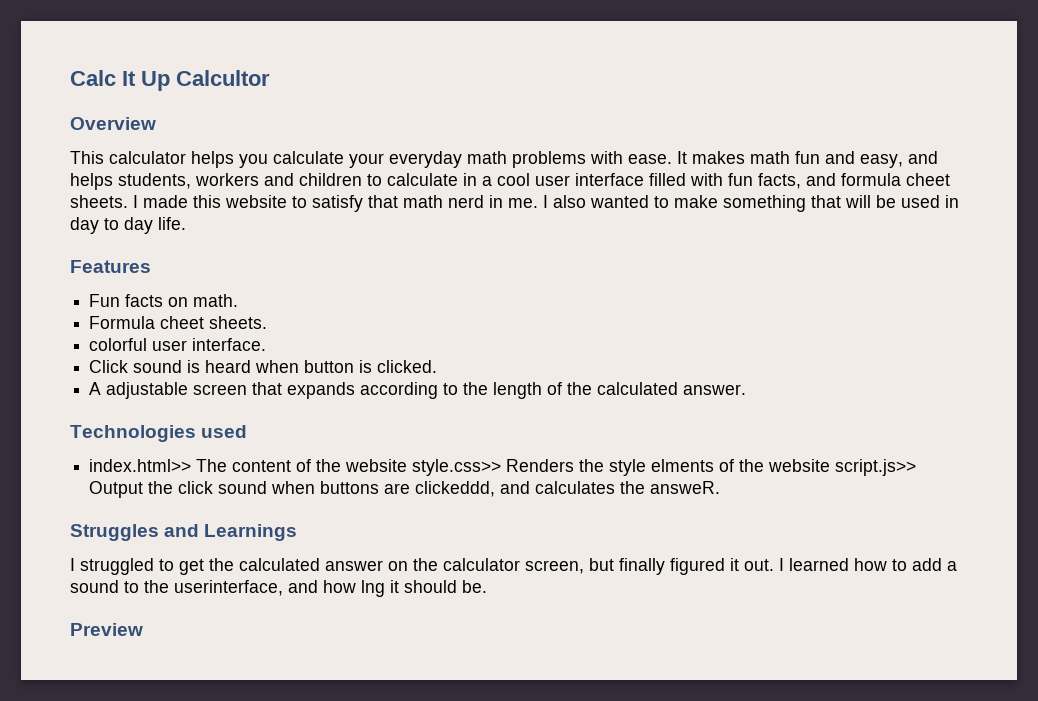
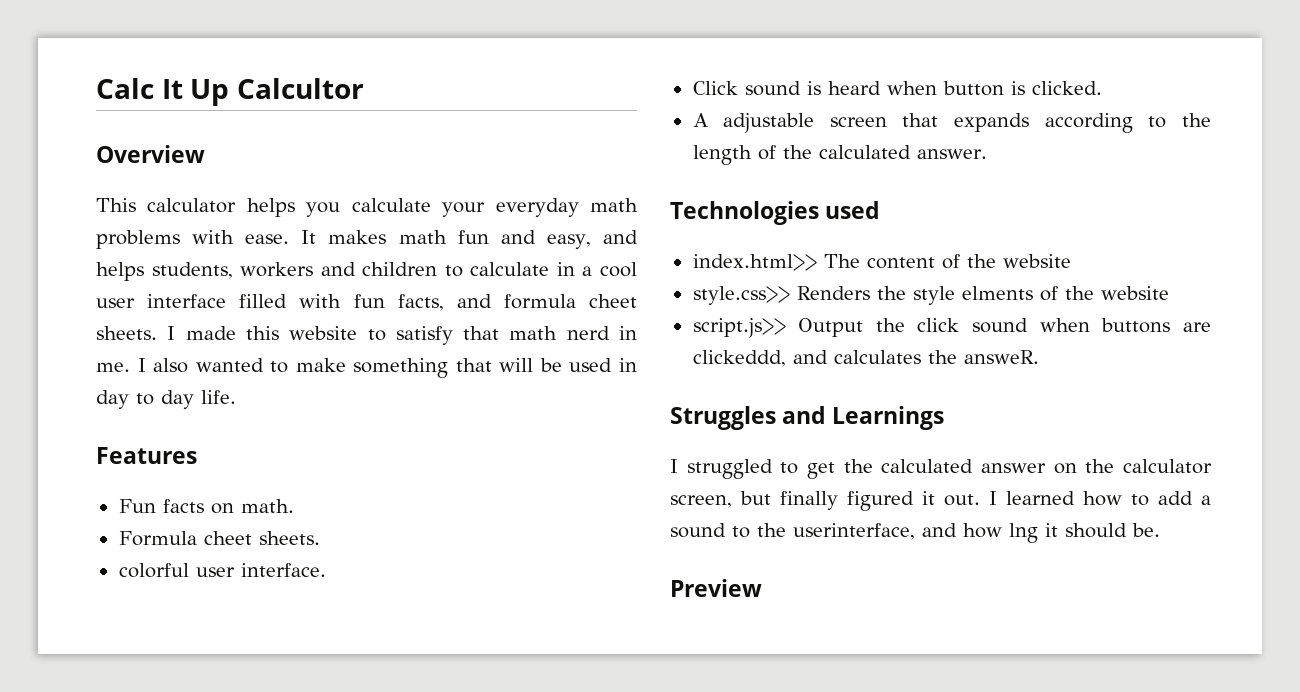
(408, 465) none -> (1071, 261) //
(831, 465) none -> (1169, 293) //

